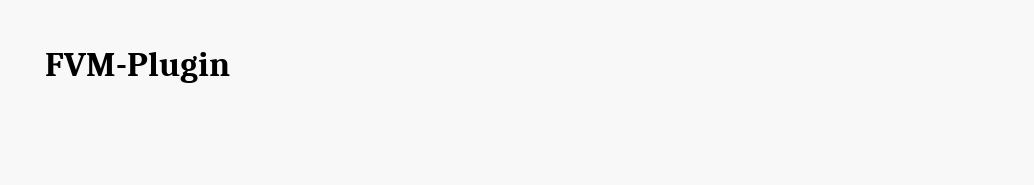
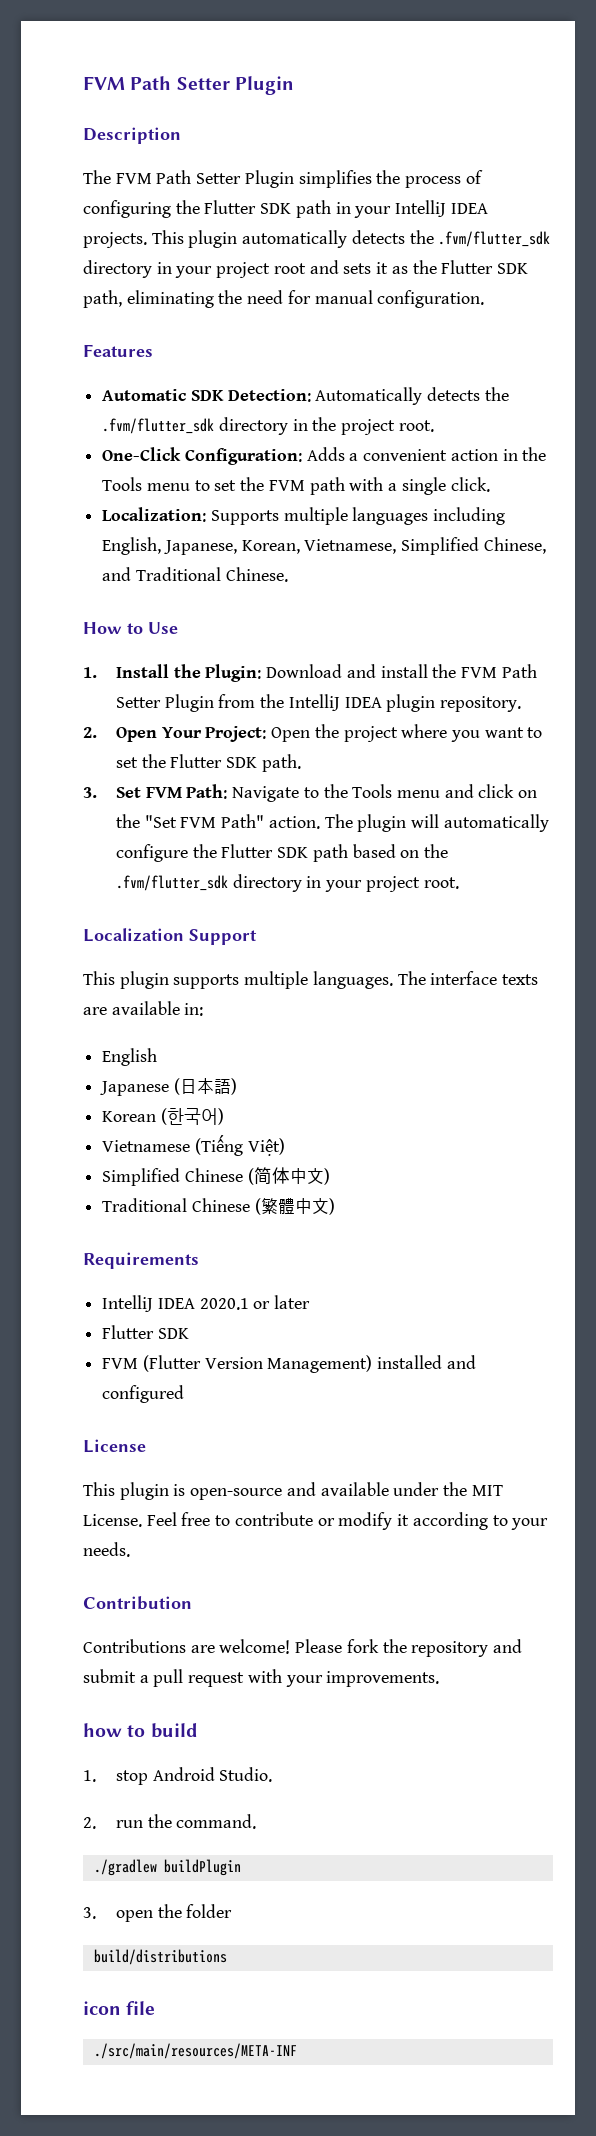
[45,51,230,83] FVM-Plugin -> [83,76,294,95] [83,127,181,144] [83,170,483,188] [83,200,488,218] [83,230,551,248] [83,260,528,278] [83,290,485,308] [83,344,153,357] [102,387,509,405] [102,417,434,435] [102,447,547,465] [102,477,490,495] [102,507,506,525] [102,537,546,555] [102,567,288,582] [83,622,178,634] [83,664,537,682] [115,694,522,712] [83,724,543,742] [115,754,301,772] [83,784,538,802] [115,814,549,832] [115,844,449,862] [115,874,459,892] [83,928,257,945] [83,971,539,989] [83,1001,204,1016] [102,1048,158,1066] [100,1078,237,1096] [102,1108,224,1125] [102,1134,285,1156] [102,1167,330,1186] [102,1198,335,1215] [83,1252,199,1269] [102,1295,311,1312] [102,1325,189,1339] [102,1355,476,1373] [102,1385,185,1403] [83,1439,146,1453] [83,1482,503,1500] [83,1512,549,1530] [83,1542,130,1557] [83,1596,192,1610] [83,1639,523,1657] [83,1669,440,1687] [83,1723,198,1738] [83,1767,273,1785] [83,1814,257,1829] [93,1859,241,1876] [83,1904,233,1922] [93,1949,227,1965] [83,2001,156,2015] [93,2043,297,2059] FVM Path Setter Plugin // Description // The FVM Path Setter Plugin simplifies the process of configuring the Flutter SDK path in your IntelliJ IDEA projects. This plugin automatically detects the .fvm/flutter_sdk directory in your project root and sets it as the Flutter SDK path, eliminating the need for manual configuration. // Features // Automatic SDK Detection: Automatically detects the .fvm/flutter_sdk directory in the project root. // One-Click Configuration: Adds a convenient action in the Tools menu to set the FVM path with a single click. // Localization: Supports multiple languages including English, Japanese, Korean, Vietnamese, Simplified Chinese, and Traditional Chinese. // How to Use // 1. Install the Plugin: Download and install the FVM Path Setter Plugin from the IntelliJ IDEA plugin repository. // 2. Open Your Project: Open the project where you want to set the Flutter SDK path. // 3. Set FVM Path: Navigate to the Tools menu and click on the "Set FVM Path" action. The plugin will automatically configure the Flutter SDK path based on the .fvm/flutter_sdk directory in your project root. // Localization Support // This plugin supports multiple languages. The interface texts are available in: // English // Japanese (日本語) // Korean (한국어) // Vietnamese (Tiếng Việt) // Simplified Chinese (简体中文) // Traditional Chinese (繁體中文) // Requirements // IntelliJ IDEA 2020.1 or later // Flutter SDK // FVM (Flutter Version Management) installed and configured // License // This plugin is open-source and available under the MIT License. Feel free to contribute or modify it according to your needs. // Contribution // Contributions are welcome! Please fork the repository and submit a pull request with your improvements. // how to build // 1. stop Android Studio. // 2. run the command. // ./gradlew buildPlugin // 3. open the folder // build/distributions // icon file // ./src/main/resources/META-INF

